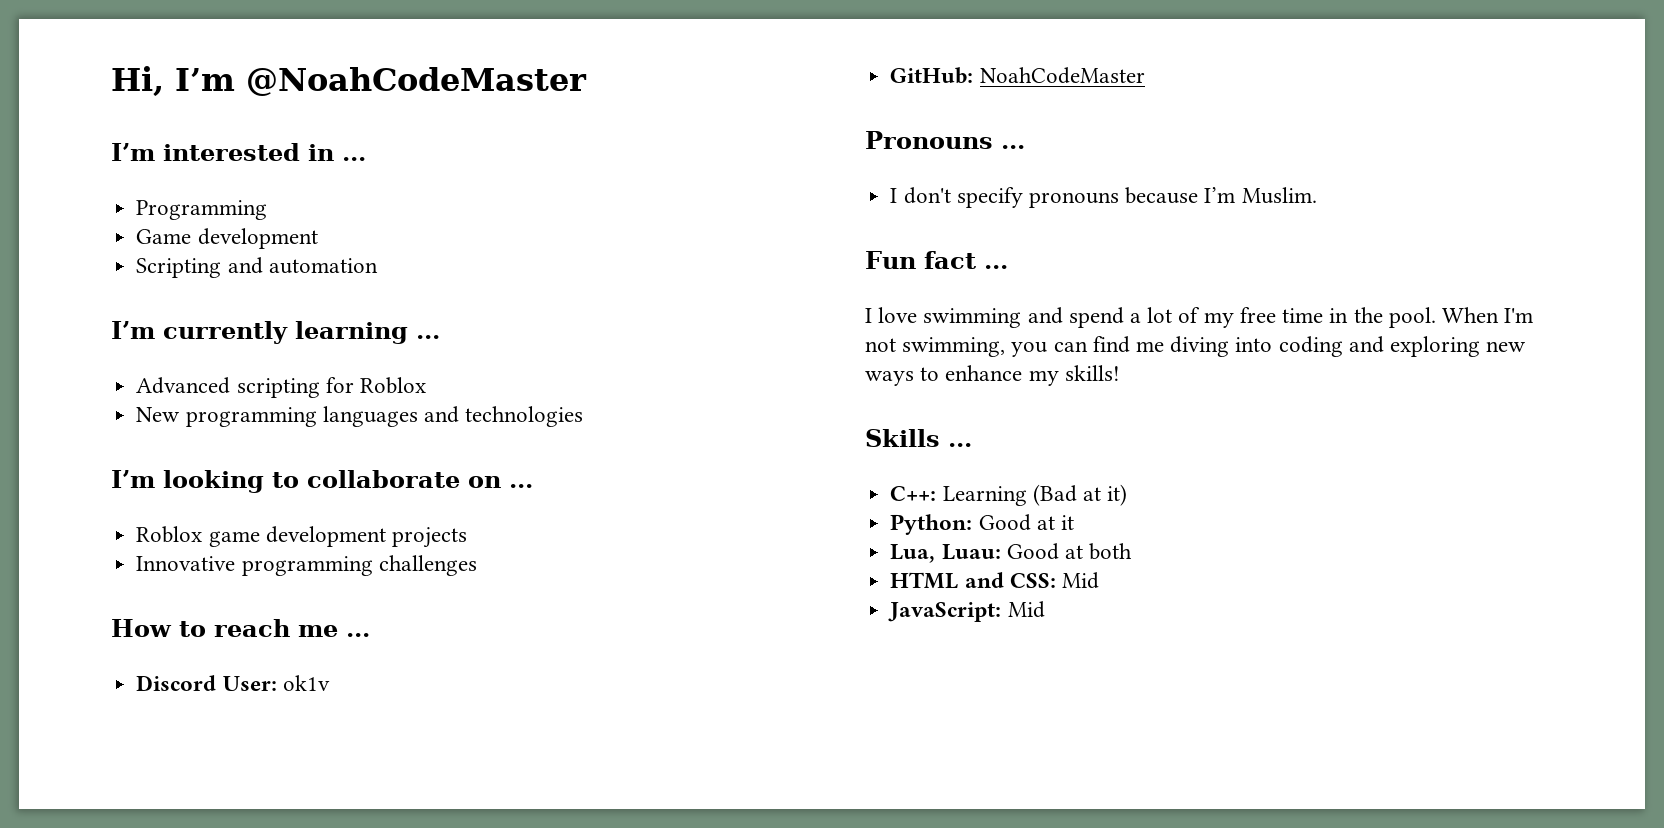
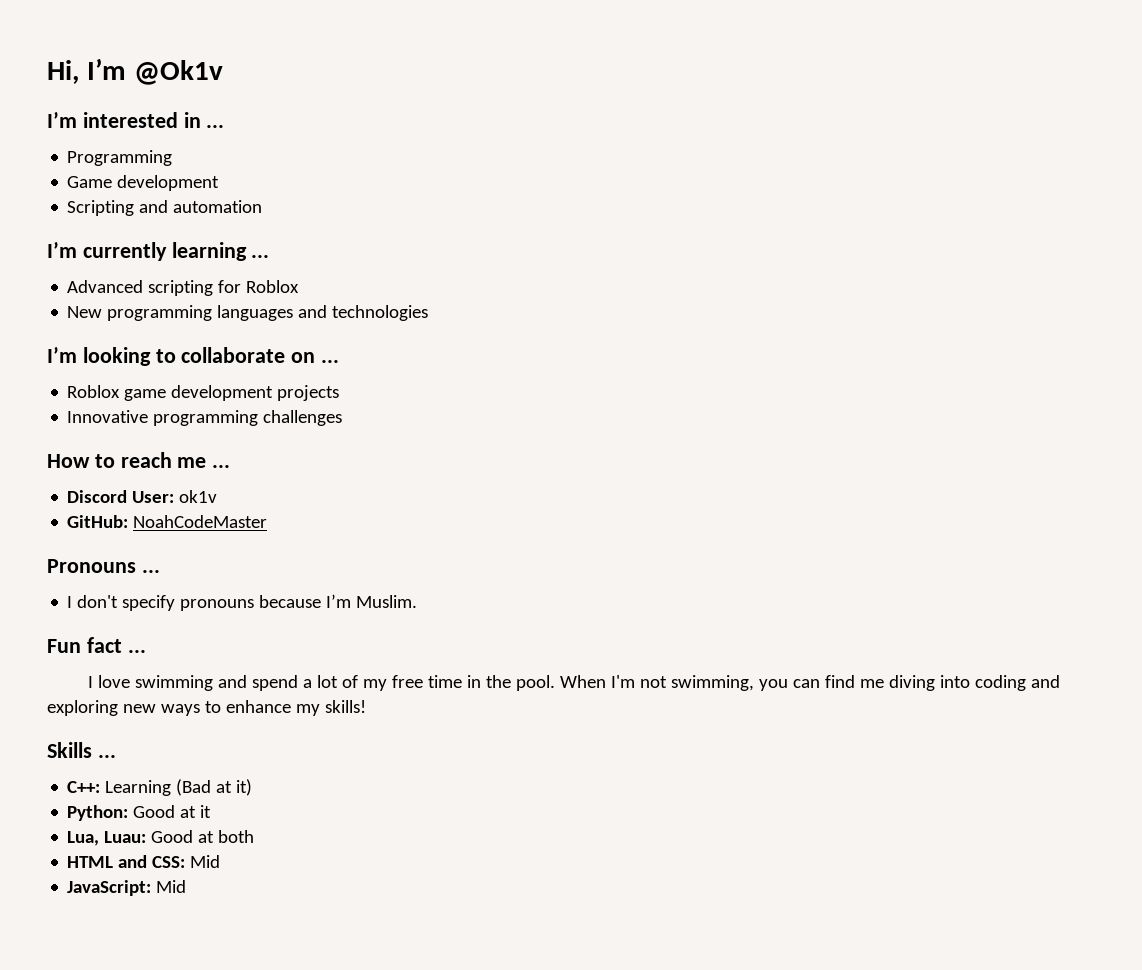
[246,67,587,96] @NoahCodeMaster -> [133,60,223,85] @Ok1v

